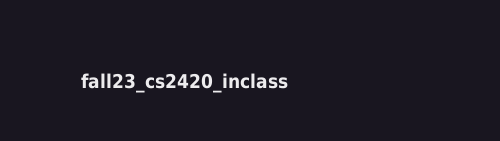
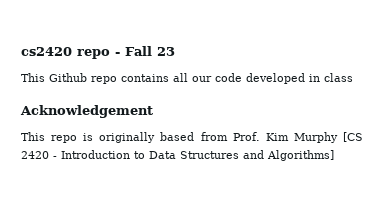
[81,73,288,93] fall23_cs2420_inclass -> [21,46,175,59] [21,73,353,84] [20,105,153,118] [21,132,363,143] [21,150,334,161] cs2420 repo - Fall 23 // This Github repo contains all our code developed in class // Acknowledgement // This repo is originally based from Prof. Kim Murphy [CS 2420 - Introduction to Data Structures and Algorithms]

